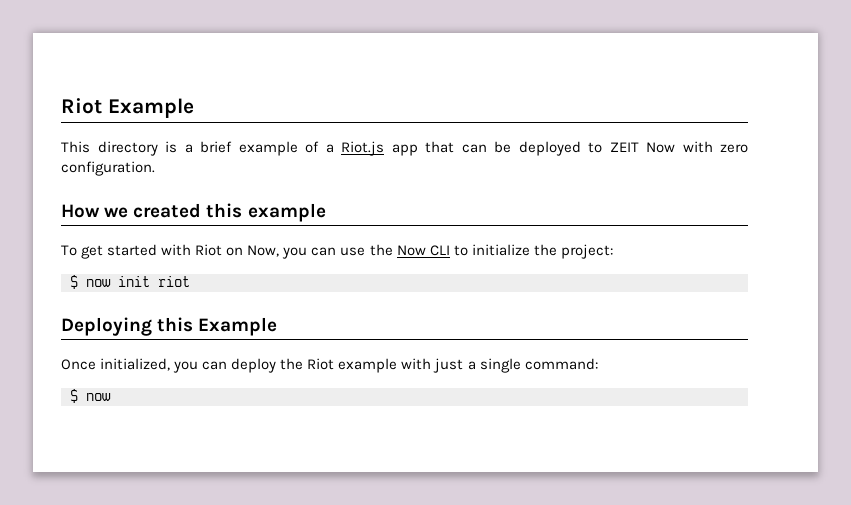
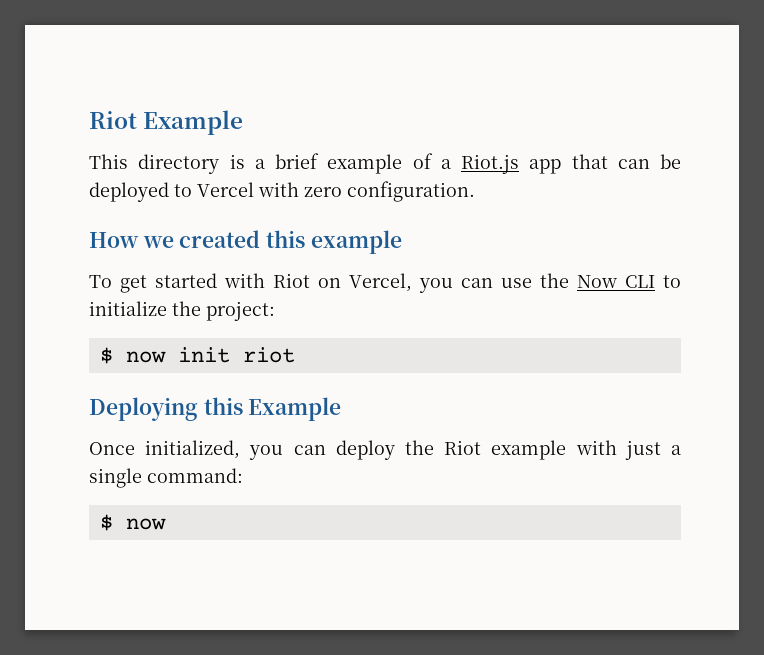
[609,142,675,153] ZEIT Now -> [197,182,254,197] Vercel
[247,245,280,257] Now, -> [349,273,412,292] Vercel,

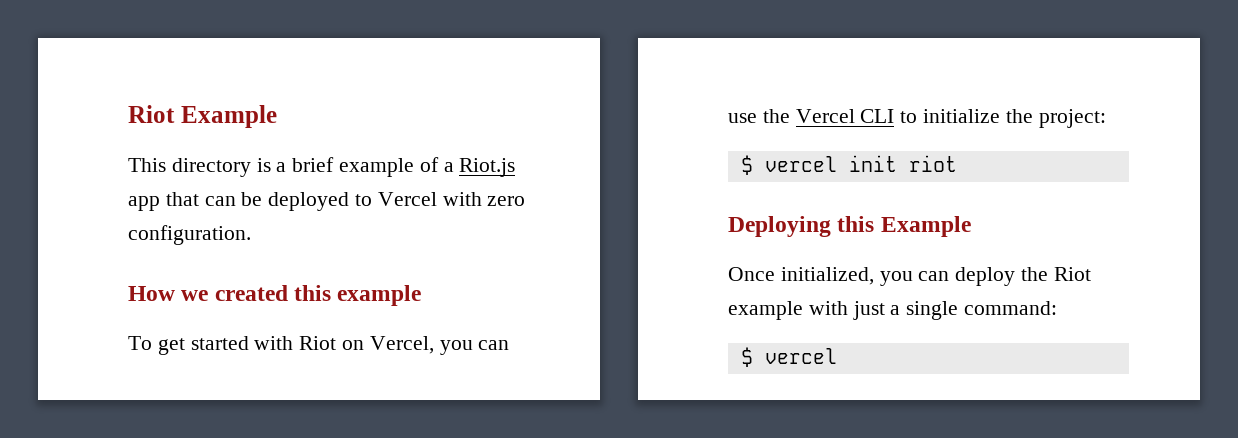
[577,275,617,288] Now -> [795,109,855,123] Vercel
[125,351,166,363] now -> [764,156,837,172] vercel
[125,518,166,530] now -> [764,348,837,364] vercel

